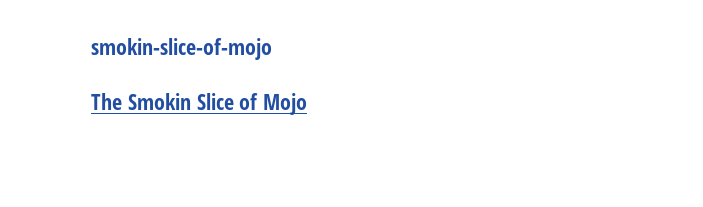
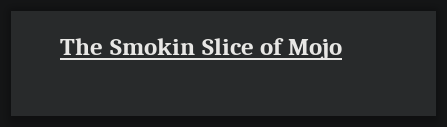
[91,38,272,60] smokin-slice-of-mojo // -> (60, 46) none

